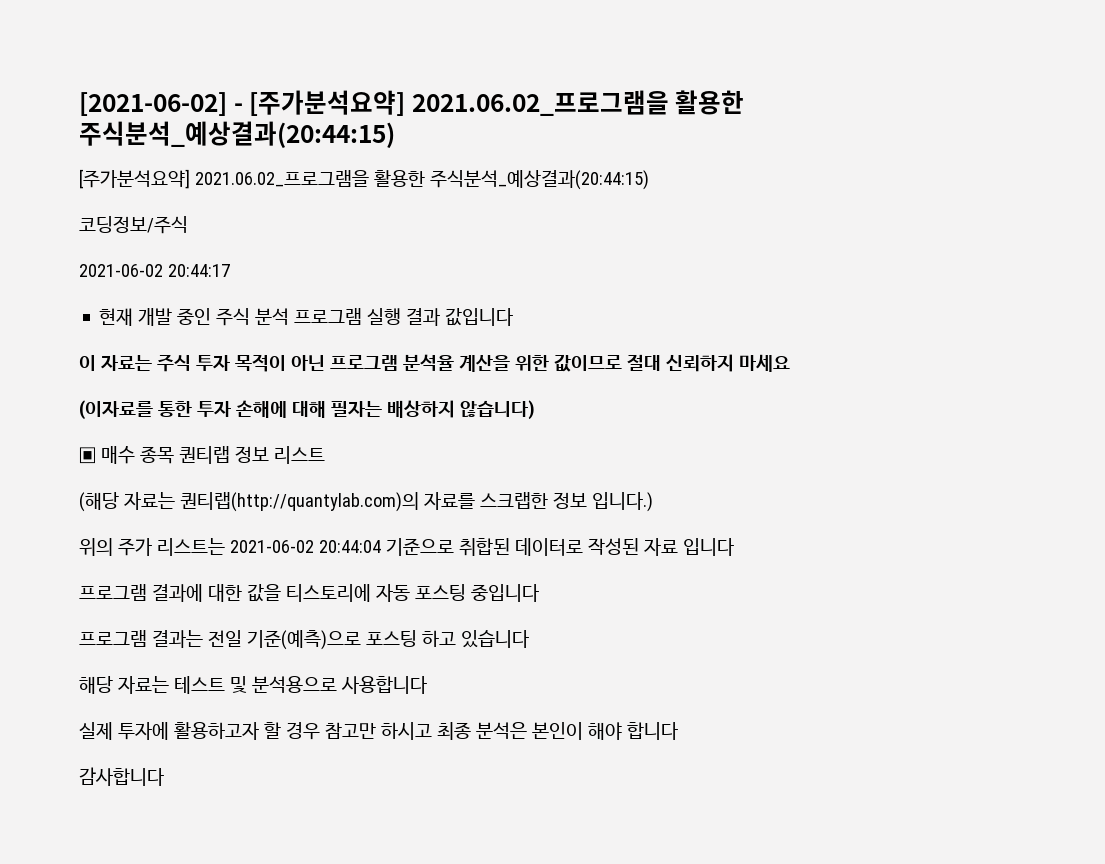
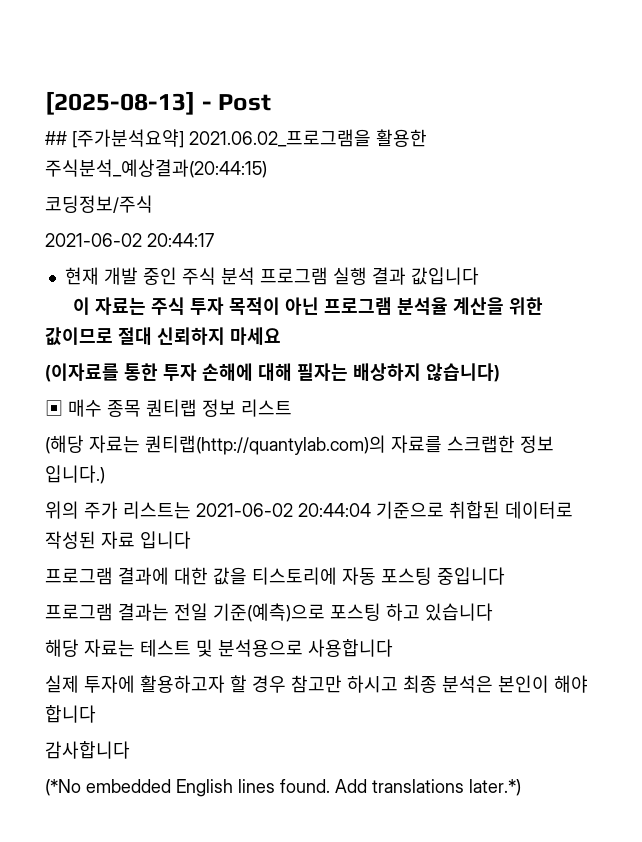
[79,90,745,116] [79,121,395,148] [2021-06-02] - [주가분석요약] 2021.06.02_프로그램을 활용한 주식분석_예상결과(20:44:15) // -> [45,91,272,115] [45,131,67,145] [2025-08-13] - Post // ##
(164, 776) none -> [45,779,521,797] // (*No embedded English lines found. Add translations later.*)

